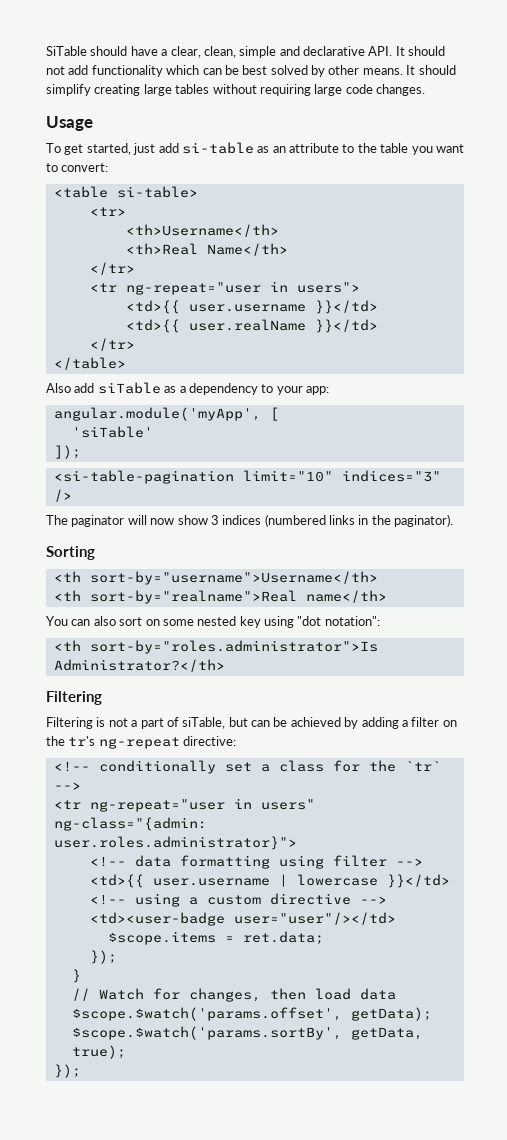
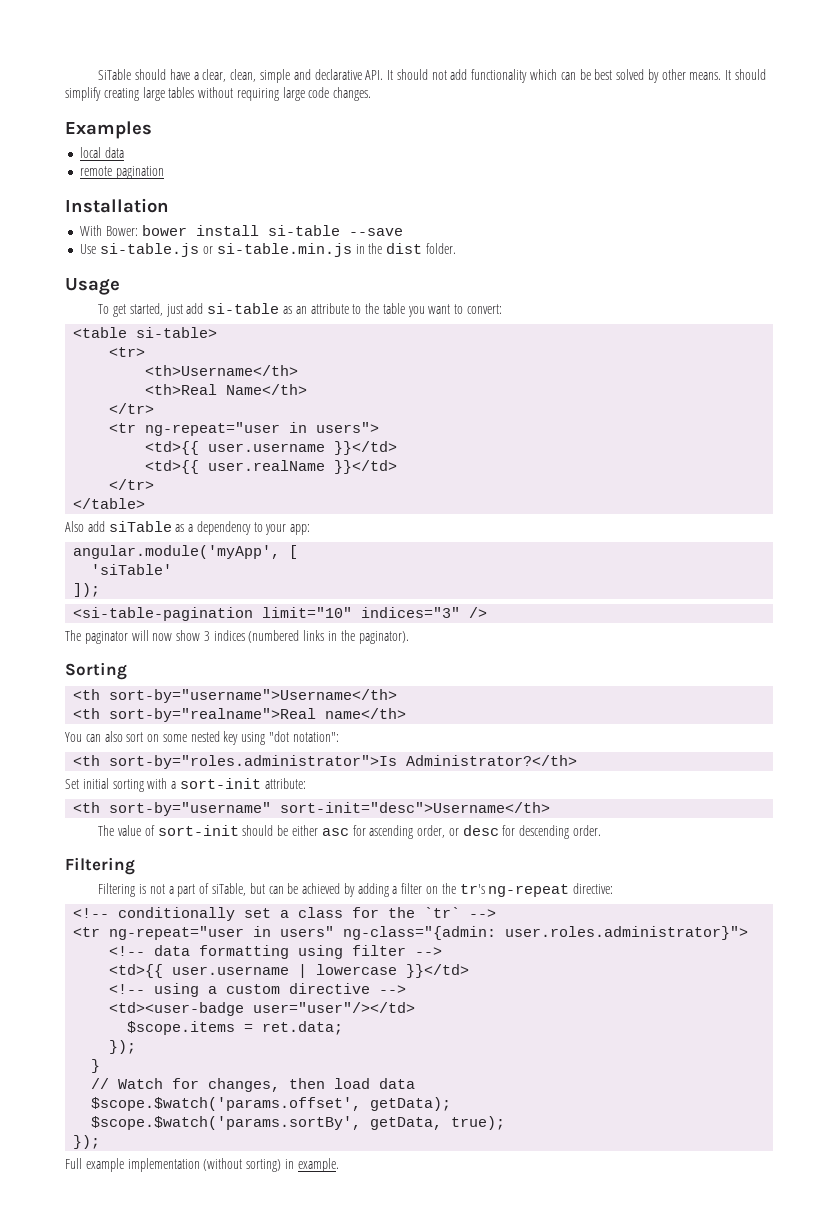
(425, 90) none -> [65,121,152,139] [80,147,125,158] [80,166,165,179] [65,198,169,213] [80,225,403,236] [80,243,456,257] // Examples // local data // remote pagination // Installation // With Bower: bower install si-table --save // Use si-table.js or si-table.min.js in the dist folder.
(225, 665) none -> [65,778,306,792] [73,802,551,816] [98,825,602,839] // Set initial sorting with a sort-init attribute: // <th sort-by="username" sort-init="desc">Username</th> // The value of sort-init should be either asc for ascending order, or desc for descending order.
(81, 1071) none -> [65,1158,339,1172] // Full example implementation (without sorting) in example.

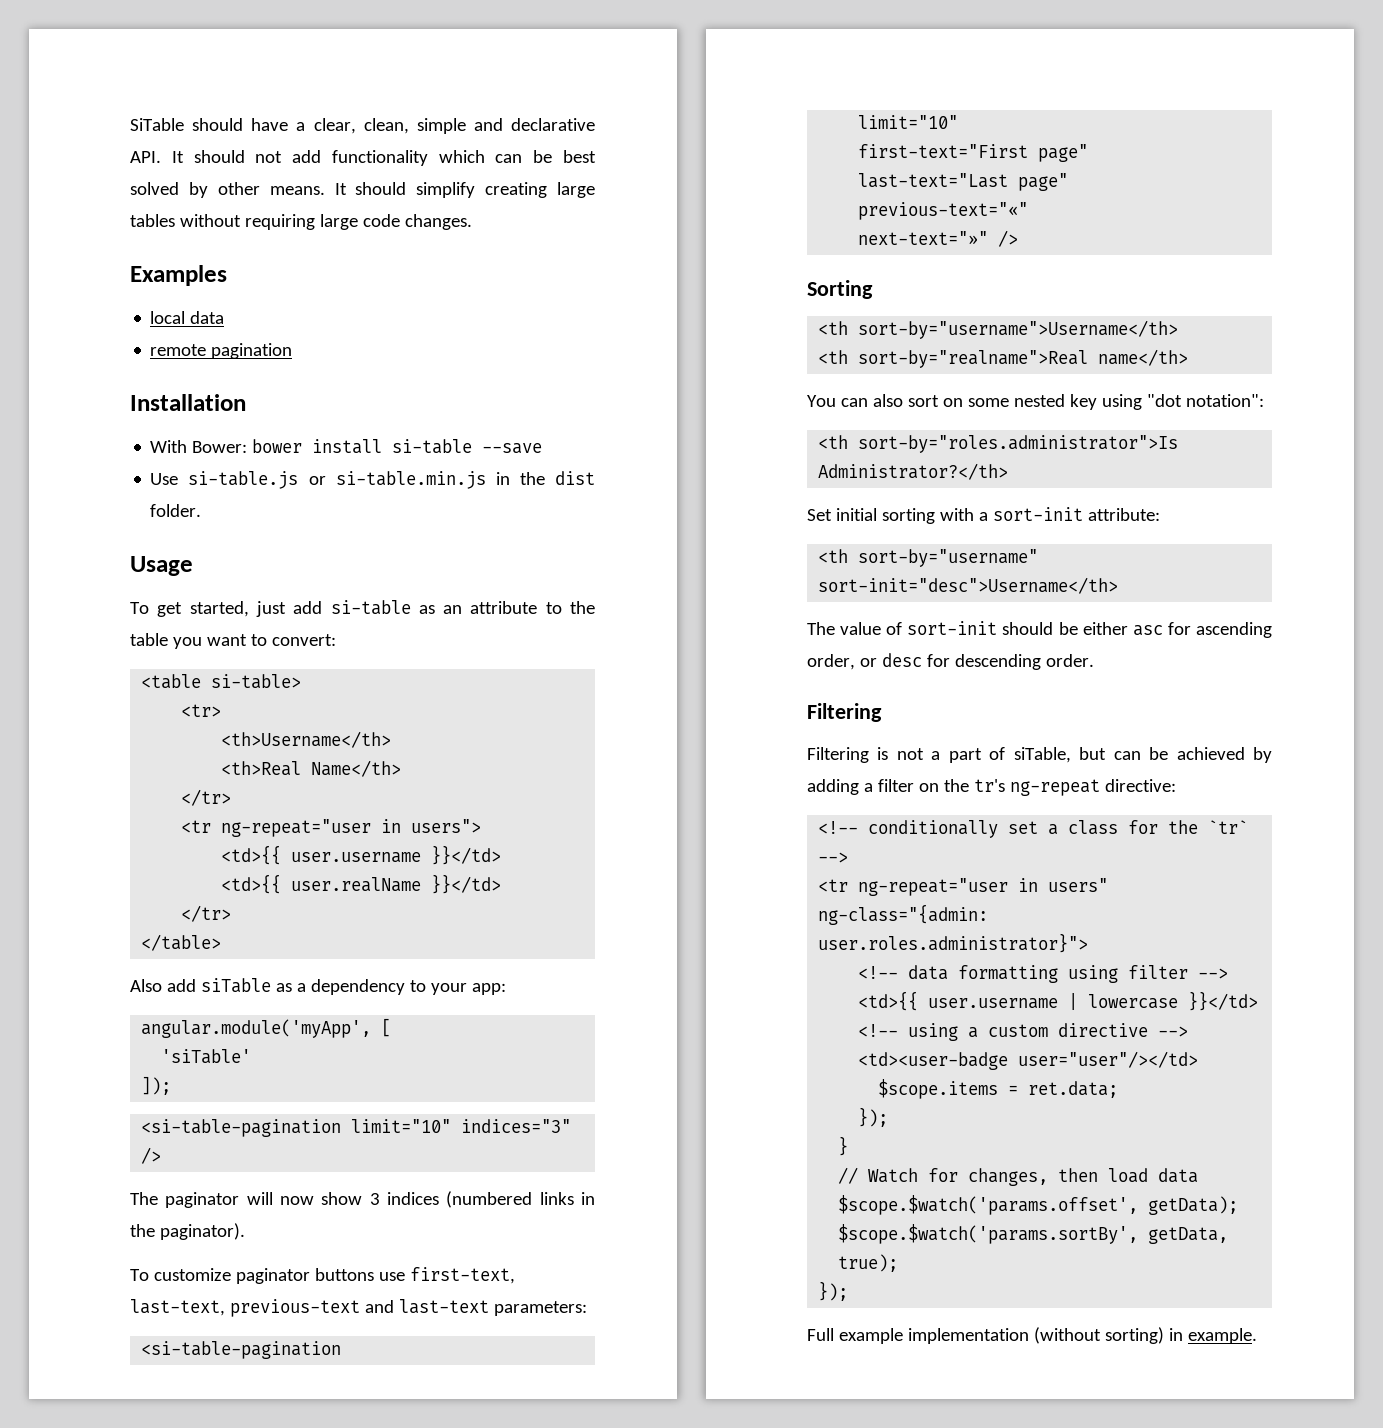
(409, 637) none -> [130,1267,515,1284] [130,1299,587,1317] [141,1341,342,1359] [858,115,959,129] [858,144,1089,162] [858,173,1069,191] [858,202,1029,220] [858,230,1019,247] // To customize paginator buttons use first-text, last-text, previous-text and last-text parameters: // <si-table-pagination // limit="10" // first-text="First page" // last-text="Last page" // previous-text="«" // next-text="»" />

